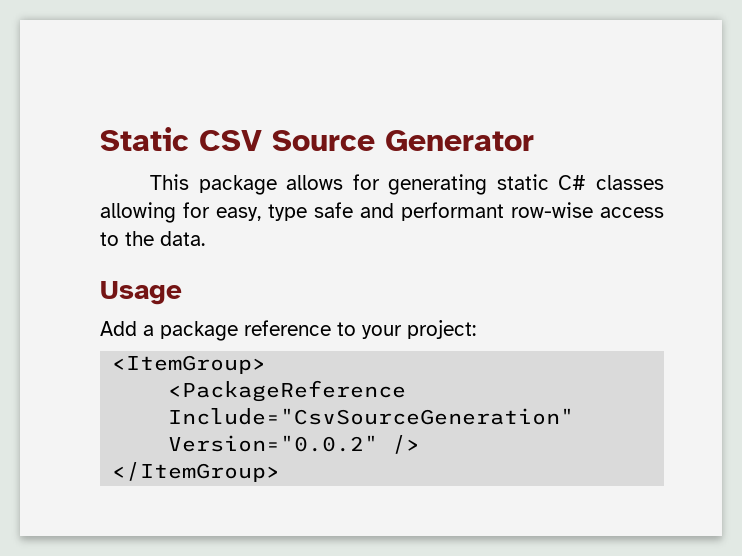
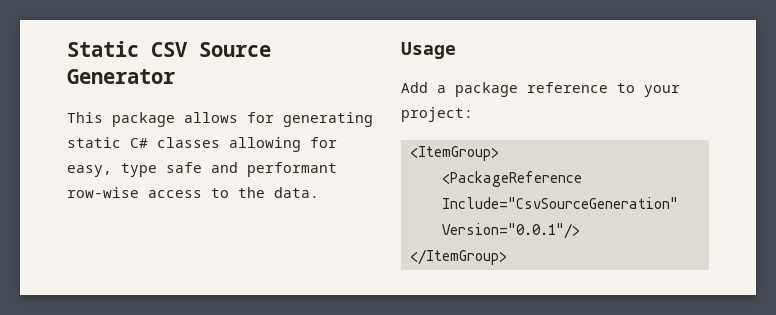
[168,435,421,454] Version="0.0.2" /> -> [441,223,580,239] Version="0.0.1"/>

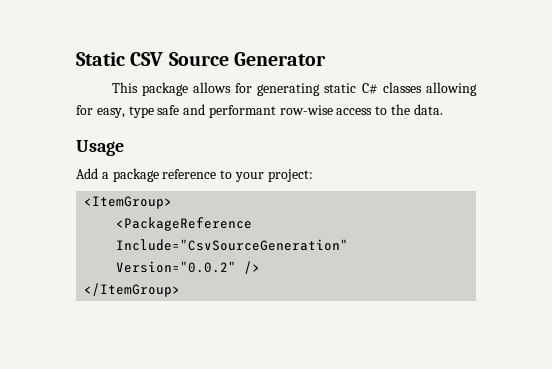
[441,223,580,239] Version="0.0.1"/> -> [116,261,261,274] Version="0.0.2" />

